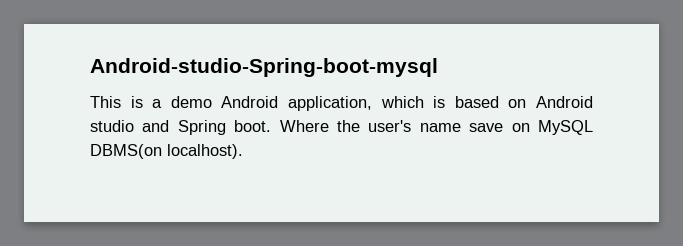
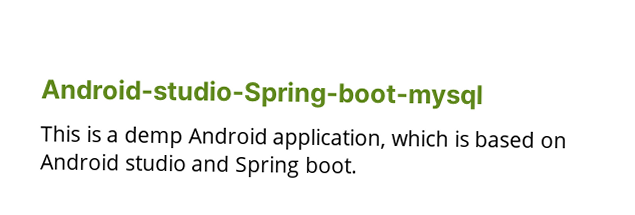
[170,96,212,108] demo -> [124,126,184,149] demp
[279,120,593,135] [90,144,243,159] Where the user's name save on MySQL DBMS(on localhost). -> (358, 165) none

